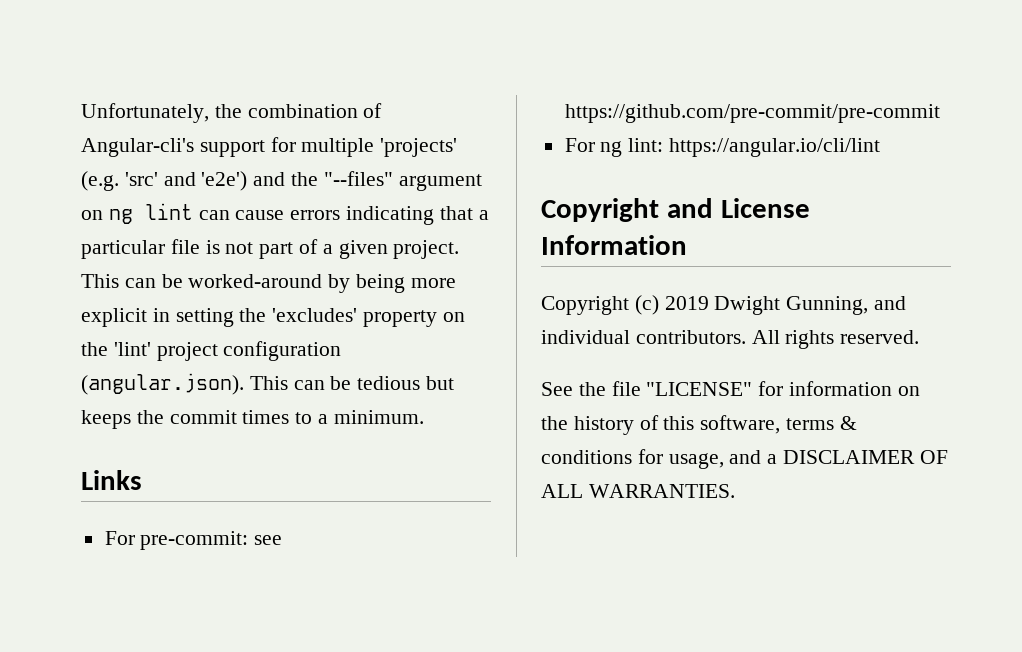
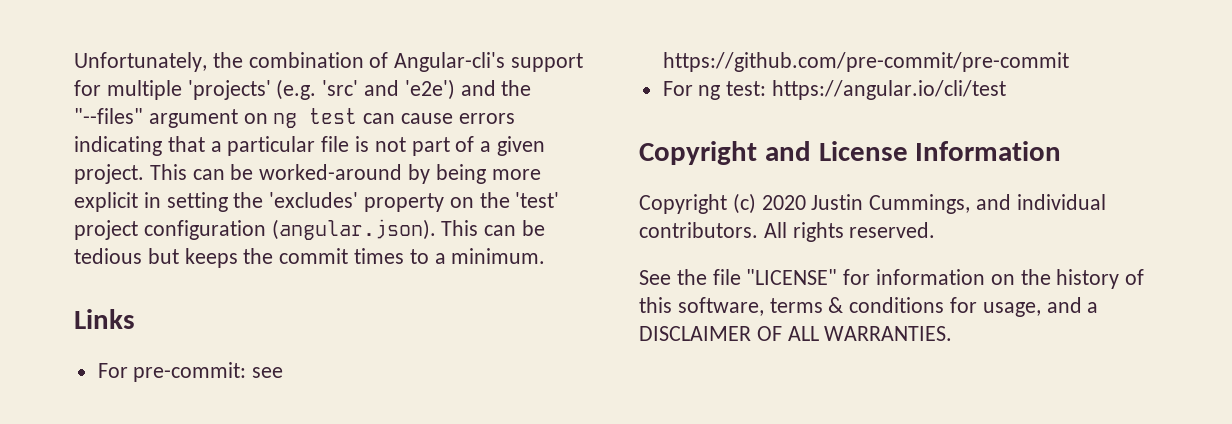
[144,203,193,220] lint -> [309,108,358,124] test
[113,342,151,356] 'lint' -> [515,192,560,208] 'test'
[628,138,881,157] lint: https://angular.io/cli/lint -> [726,80,1007,100] test: https://angular.io/cli/test
[664,296,869,315] 2019 Dwight Gunning, -> [761,194,971,214] 2020 Justin Cummings,

